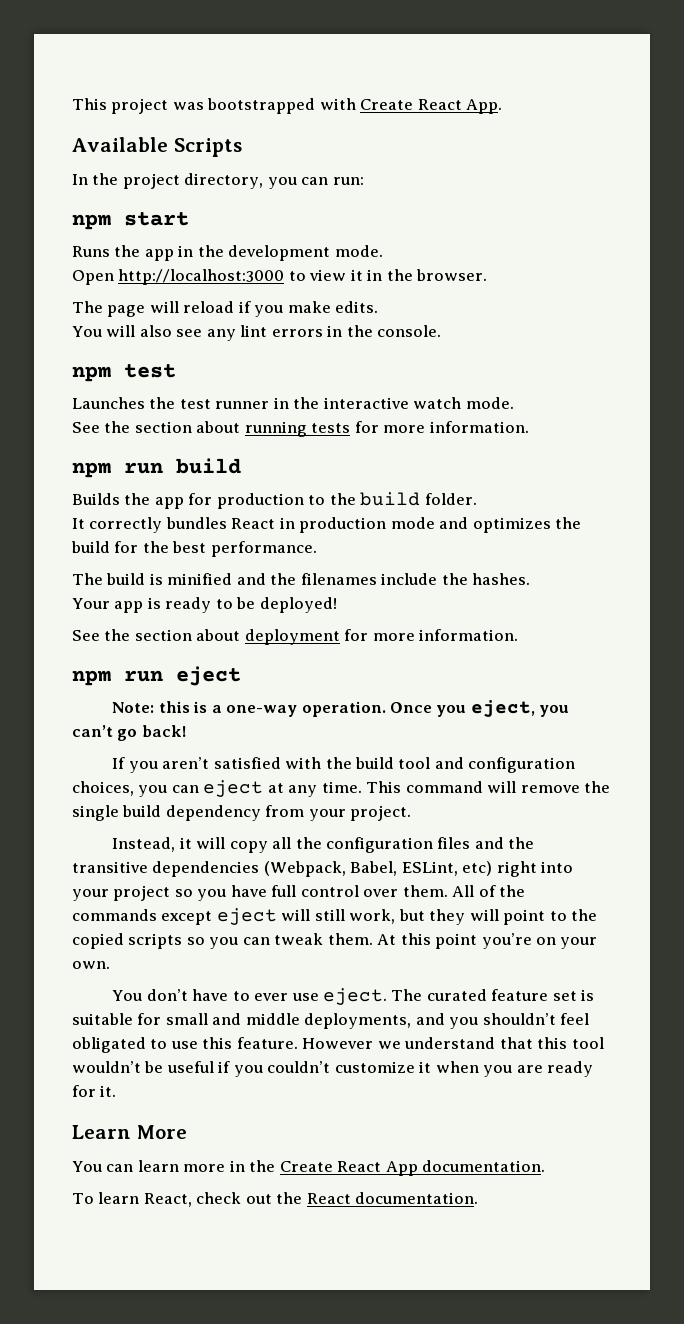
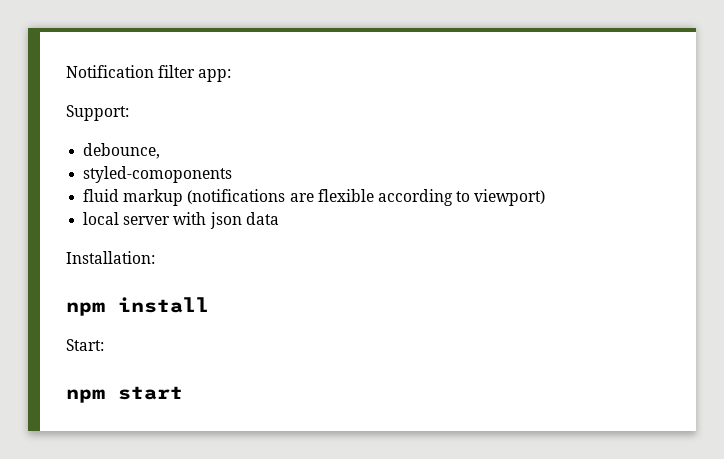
[72,98,503,114] [72,137,242,157] [72,173,364,189] [72,212,189,230] [72,245,383,261] [72,269,488,285] [72,301,379,317] [72,325,442,341] [72,364,176,382] [72,397,514,409] [72,421,529,437] [72,458,241,478] [72,492,477,509] [72,517,582,533] [71,541,317,557] [72,573,531,585] [72,597,337,613] [72,629,519,645] [72,666,241,686] [112,700,570,717] [72,725,186,741] [112,757,576,773] [72,780,611,797] [72,805,412,821] [112,837,535,853] [72,861,574,877] [72,885,526,901] [72,908,598,925] [72,933,598,949] [72,961,110,969] [112,988,595,1005] [72,1013,590,1029] [72,1037,604,1053] [72,1061,594,1077] [72,1085,117,1097] [72,1125,187,1139] [72,1160,546,1176] [72,1192,479,1207] This project was bootstrapped with Create React App. // Available Scripts // In the project directory, you can run: // npm start // Runs the app in the development mode. // Open http://localhost:3000 to view it in the browser. // The page will reload if you make edits. // You will also see any lint errors in the console. // npm test // Launches the test runner in the interactive watch mode. // See the section about running tests for more information. // npm run build // Builds the app for production to the build folder. // It correctly bundles React in production mode and optimizes the build for the best performance. // The build is minified and the filenames include the hashes. // Your app is ready to be deployed! // See the section about deployment for more information. // npm run eject // Note: this is a one-way operation. Once you eject, you can’t go back! // If you aren’t satisfied with the build tool and configuration choices, you can eject at any time. This command will remove the single build dependency from your project. // Instead, it will copy all the configuration files and the transitive dependencies (Webpack, Babel, ESLint, etc) right into your project so you have full control over them. All of the commands except eject will still work, but they will point to the copied scripts so you can tweak them. At this point you’re on your own. // You don’t have to ever use eject. The curated feature set is suitable for small and middle deployments, and you shouldn’t feel obligated to use this feature. However we understand that this tool wouldn’t be useful if you couldn’t customize it when you are ready for it. // Learn More // You can learn more in the Create React App documentation. // To learn React, check out the React documentation. -> [66,65,232,82] [66,105,129,121] [83,143,161,159] [83,166,233,183] [83,189,546,206] [83,212,279,229] [66,251,155,264] [66,297,209,316] [66,339,104,351] [66,386,183,403] Notification filter app: // Support: // debounce, // styled-comoponents // fluid markup (notifications are flexible according to viewport) // local server with json data // Installation: // npm install // Start: // npm start

